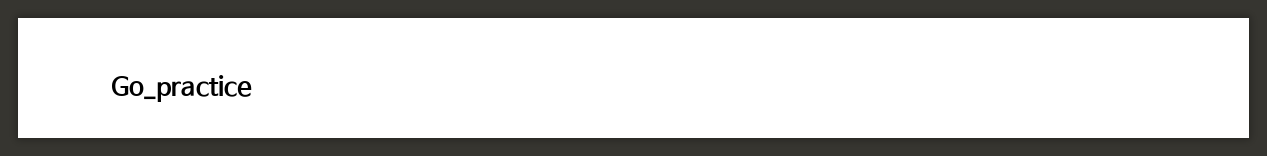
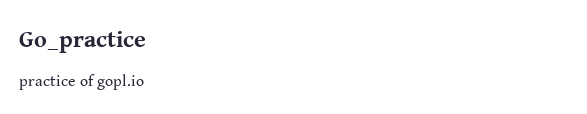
(252, 88) none -> [19,74,145,90] // practice of gopl.io

